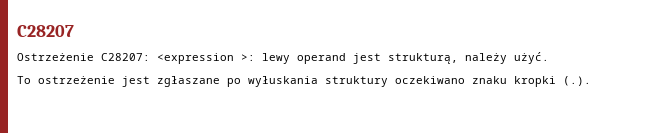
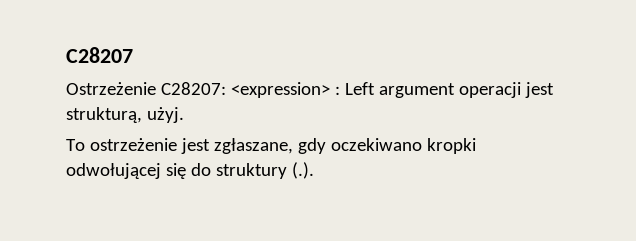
[157,52,549,64] [17,76,556,87] <expression >: lewy operand jest strukturą, należy użyć. // To ostrzeżenie jest zgłaszane po wyłuskania struktury oczekiwano znaku kropki -> [230,82,554,98] [66,107,184,123] [66,138,476,154] [66,163,287,179] <expression> : Left argument operacji jest strukturą, użyj. // To ostrzeżenie jest zgłaszane, gdy oczekiwano kropki odwołującej się do struktury

